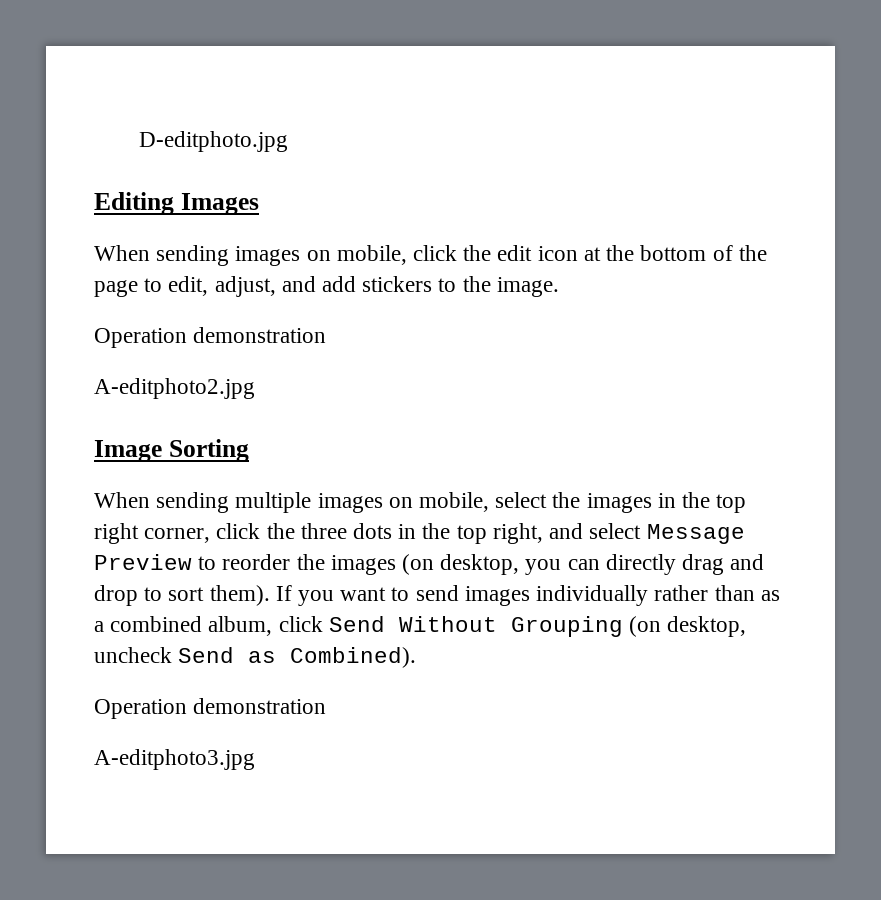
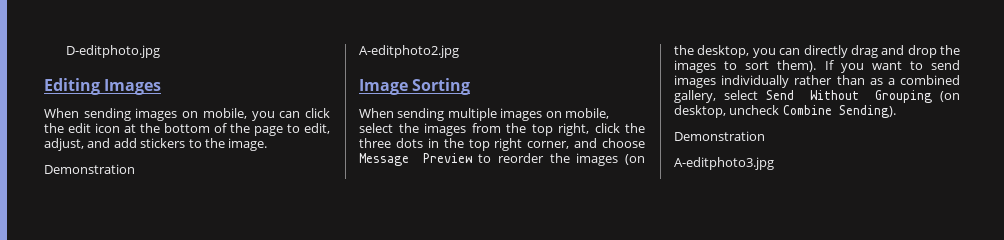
(407, 255) none -> [251,111,301,121] you can
[94,327,327,348] Operation demonstration -> [44,164,135,174] Demonstration
[657,492,747,513] [94,523,211,544] in the top right corner, -> [471,123,589,136] from the top right,
[492,523,642,544] right, and select -> [494,138,645,151] right corner, and choose
(435, 564) none -> [674,45,694,55] the
(138, 595) none -> [940,45,960,55] [674,60,716,73] the images
[208,616,323,636] album, click -> [674,90,758,103] gallery, select
[178,647,417,668] [94,698,327,719] Send as Combined). // Operation demonstration -> [782,105,896,118] [674,131,765,141] Combine Sending). // Demonstration

